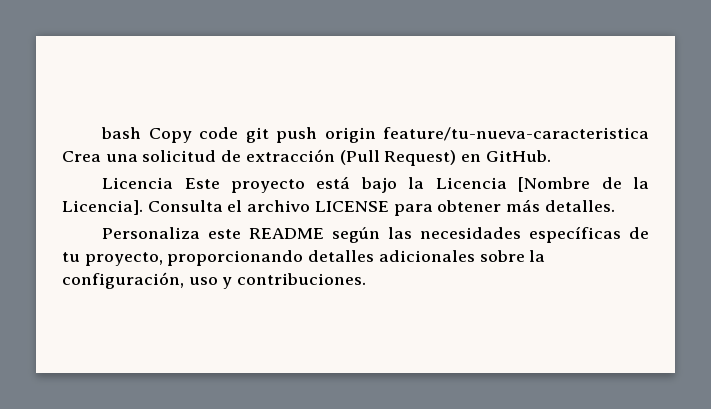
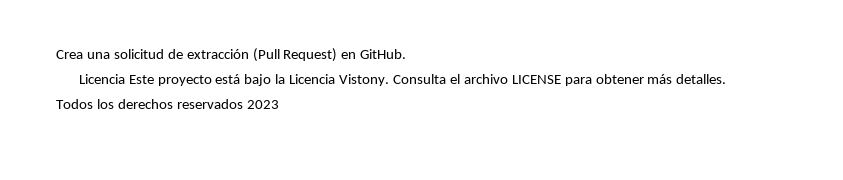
[101,127,649,143] bash Copy code git push origin feature/tu-nueva-caracteristica -> (56, 54) none
[518,177,650,192] [62,200,143,215] [Nombre de la Licencia]. -> [339,74,390,86] Vistony.
[102,226,649,243] [62,250,546,266] [62,272,367,289] Personaliza este README según las necesidades específicas de tu proyecto, proporcionando detalles adicionales sobre la configuración, uso y contribuciones. -> [56,99,279,109] Todos los derechos reservados 2023

